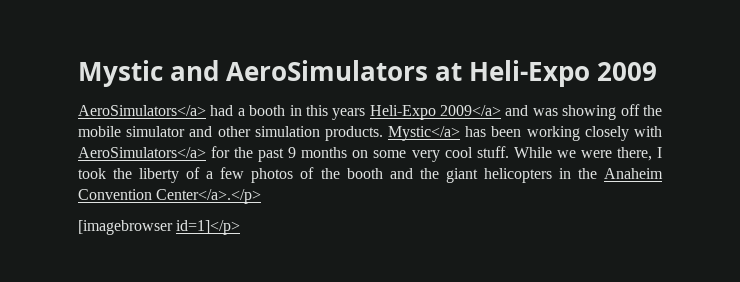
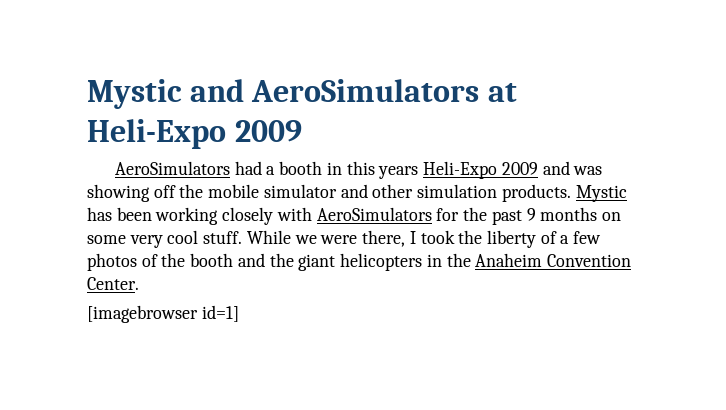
[78,105,206,116] AeroSimulators</a> -> [114,161,230,175] AeroSimulators
[440,105,502,116] 2009</a> -> [501,162,538,175] 2009
[388,126,461,141] Mystic</a> -> [575,185,627,202] Mystic
[78,147,206,158] AeroSimulators</a> -> [316,207,432,221] AeroSimulators
[156,189,262,204] Center</a>.</p> -> [87,277,139,290] Center.
[176,220,241,235] id=1]</p> -> [201,305,239,322] id=1]

